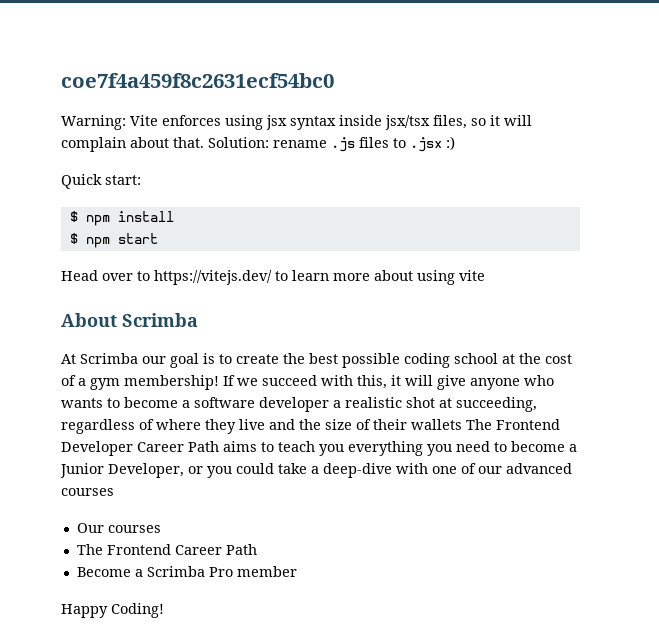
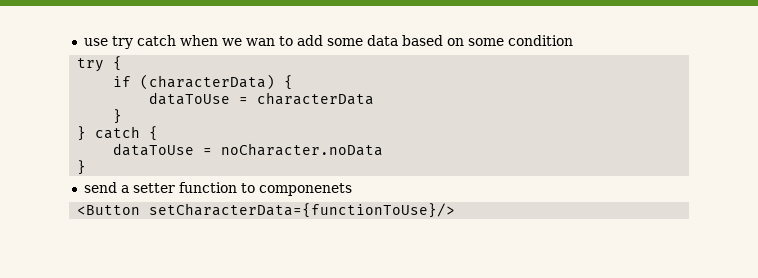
[61,73,334,88] [61,115,532,130] [61,136,455,152] [61,174,141,189] [69,211,174,226] [69,233,158,248] [61,270,485,285] [61,313,198,327] [61,353,572,368] [61,375,554,390] [61,397,537,412] [61,419,560,434] [61,441,577,456] [60,463,572,478] [61,488,114,496] [76,523,161,533] [76,544,257,555] [76,566,297,577] [61,603,164,618] coe7f4a459f8c2631ecf54bc0 // Warning: Vite enforces using jsx syntax inside jsx/tsx files, so it will complain about that. Solution: rename .js files to .jsx :) // Quick start: // $ npm install // $ npm start // Head over to https://vitejs.dev/ to learn more about using vite // About Scrimba // At Scrimba our goal is to create the best possible coding school at the cost of a gym membership! If we succeed with this, it will give anyone who wants to become a software developer a realistic shot at succeeding, regardless of where they live and the size of their wallets The Frontend Developer Career Path aims to teach you everything you need to become a Junior Developer, or you could take a deep-dive with one of our advanced courses // Our courses // The Frontend Career Path // Become a Scrimba Pro member // Happy Coding! -> [83,35,573,49] [77,56,123,72] [113,74,294,90] [149,92,375,105] [113,109,123,124] [77,126,159,141] [113,143,384,156] [77,160,87,175] [83,182,352,196] [77,203,456,218] use try catch when we wan to add some data based on some condition // try { // if (characterData) { // dataToUse = characterData // } // } catch { // dataToUse = noCharacter.noData // } // send a setter function to componenets // <Button setCharacterData={functionToUse}/>

